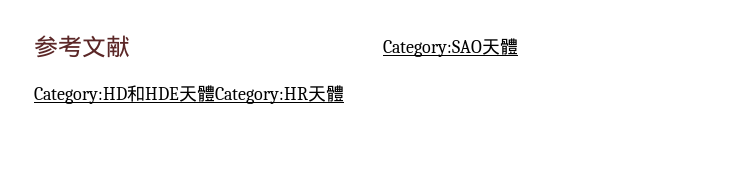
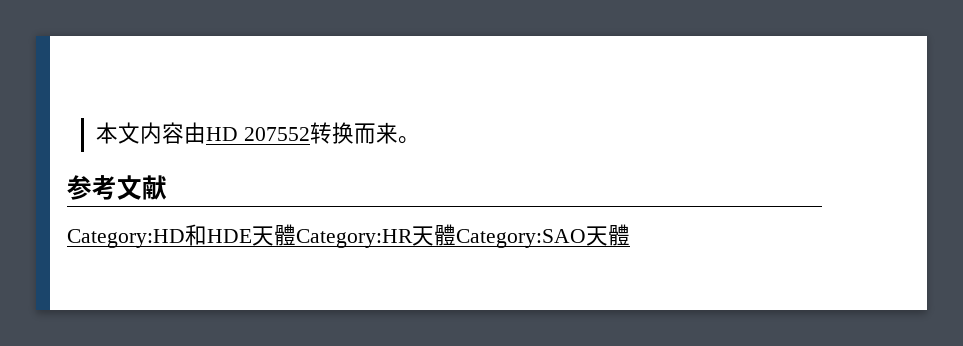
(34, 46) none -> [95,122,420,144] 本文内容由HD 207552转换而来。 //

